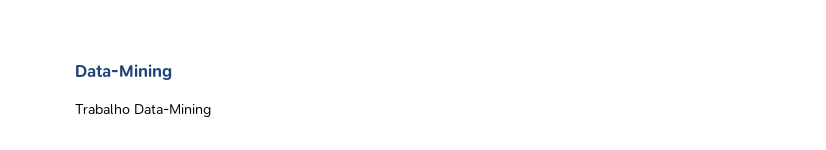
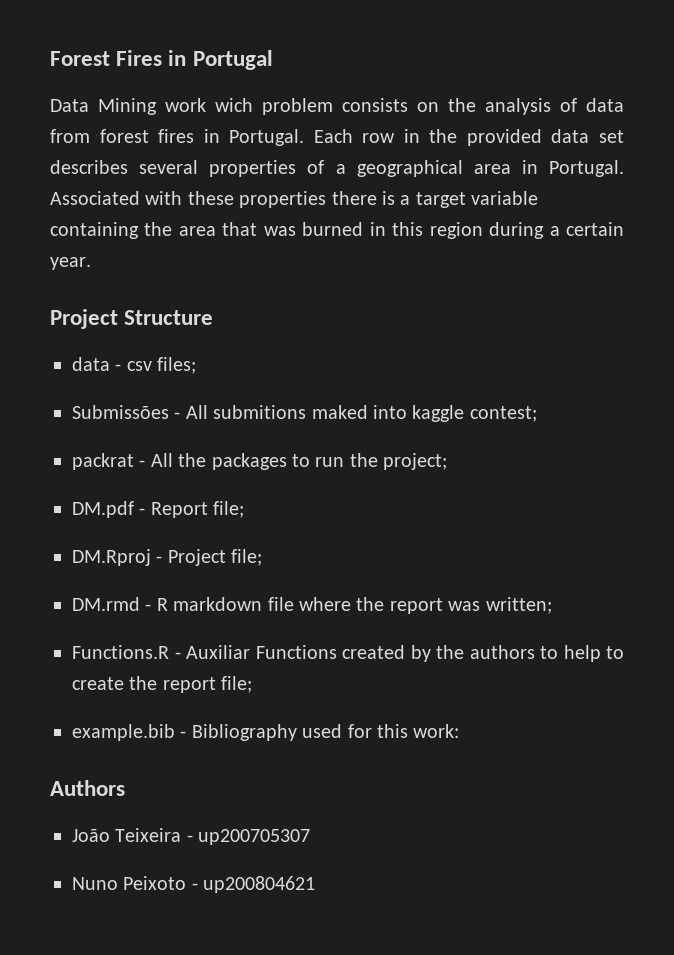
[75,64,172,80] [75,104,211,117] Data-Mining // Trabalho Data-Mining -> [50,50,273,70] [50,98,624,115] [50,129,624,146] [50,160,624,177] [50,191,539,208] [50,222,624,239] [50,257,91,270] [50,309,214,329] [72,357,197,374] [72,405,537,422] [72,453,448,470] [72,501,245,518] [72,549,263,566] [72,597,552,614] [72,645,624,662] [72,676,253,693] [72,724,460,741] [50,780,125,796] [72,828,311,845] [72,876,316,893] Forest Fires in Portugal // Data Mining work wich problem consists on the analysis of data from forest fires in Portugal. Each row in the provided data set describes several properties of a geographical area in Portugal. Associated with these properties there is a target variable containing the area that was burned in this region during a certain year. // Project Structure // data - csv files; // Submissões - All submitions maked into kaggle contest; // packrat - All the packages to run the project; // DM.pdf - Report file; // DM.Rproj - Project file; // DM.rmd - R markdown file where the report was written; // Functions.R - Auxiliar Functions created by the authors to help to create the report file; // example.bib - Bibliography used for this work: // Authors // João Teixeira - up200705307 // Nuno Peixoto - up200804621

